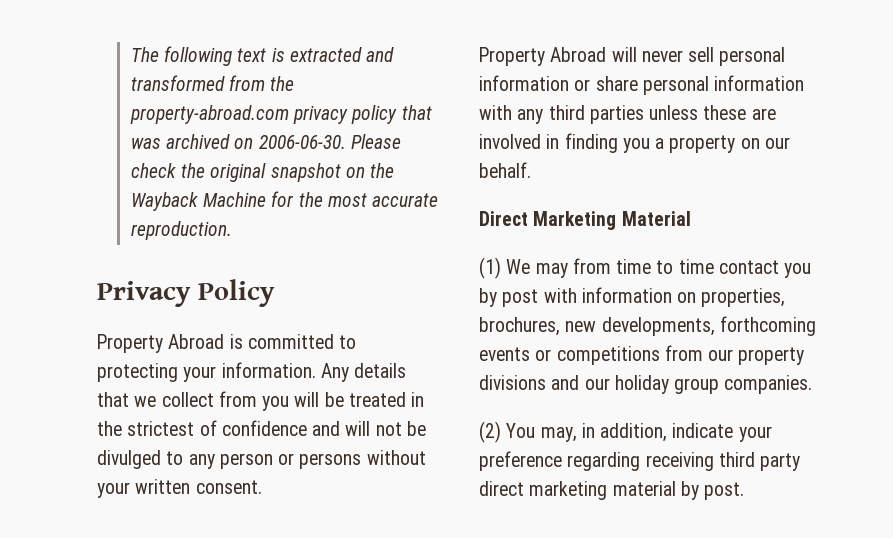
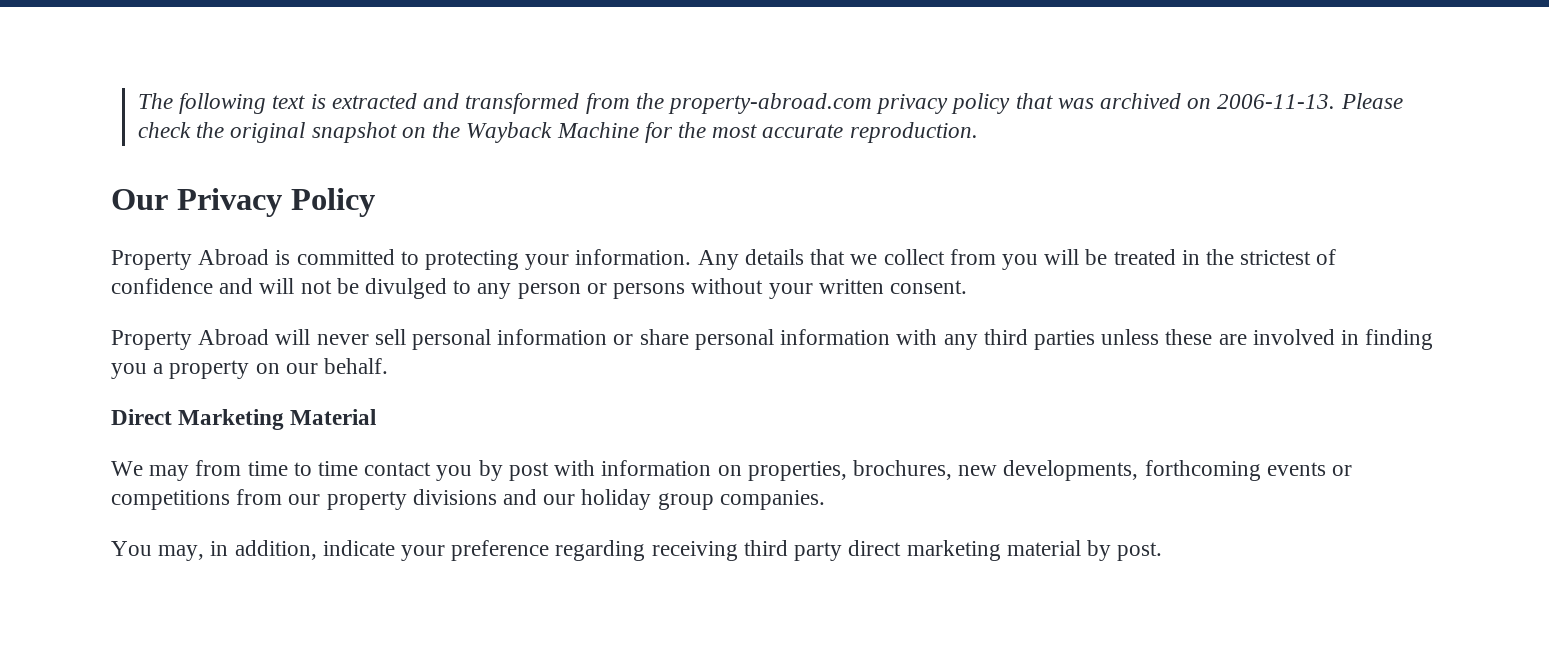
[258,135,346,149] 2006-06-30. -> [1217,94,1336,109] 2006-11-13.
(232, 230) none -> [111,189,168,210] Our
[479,257,501,279] (1) -> (377, 417) none
[479,421,501,443] (2) -> (825, 500) none

